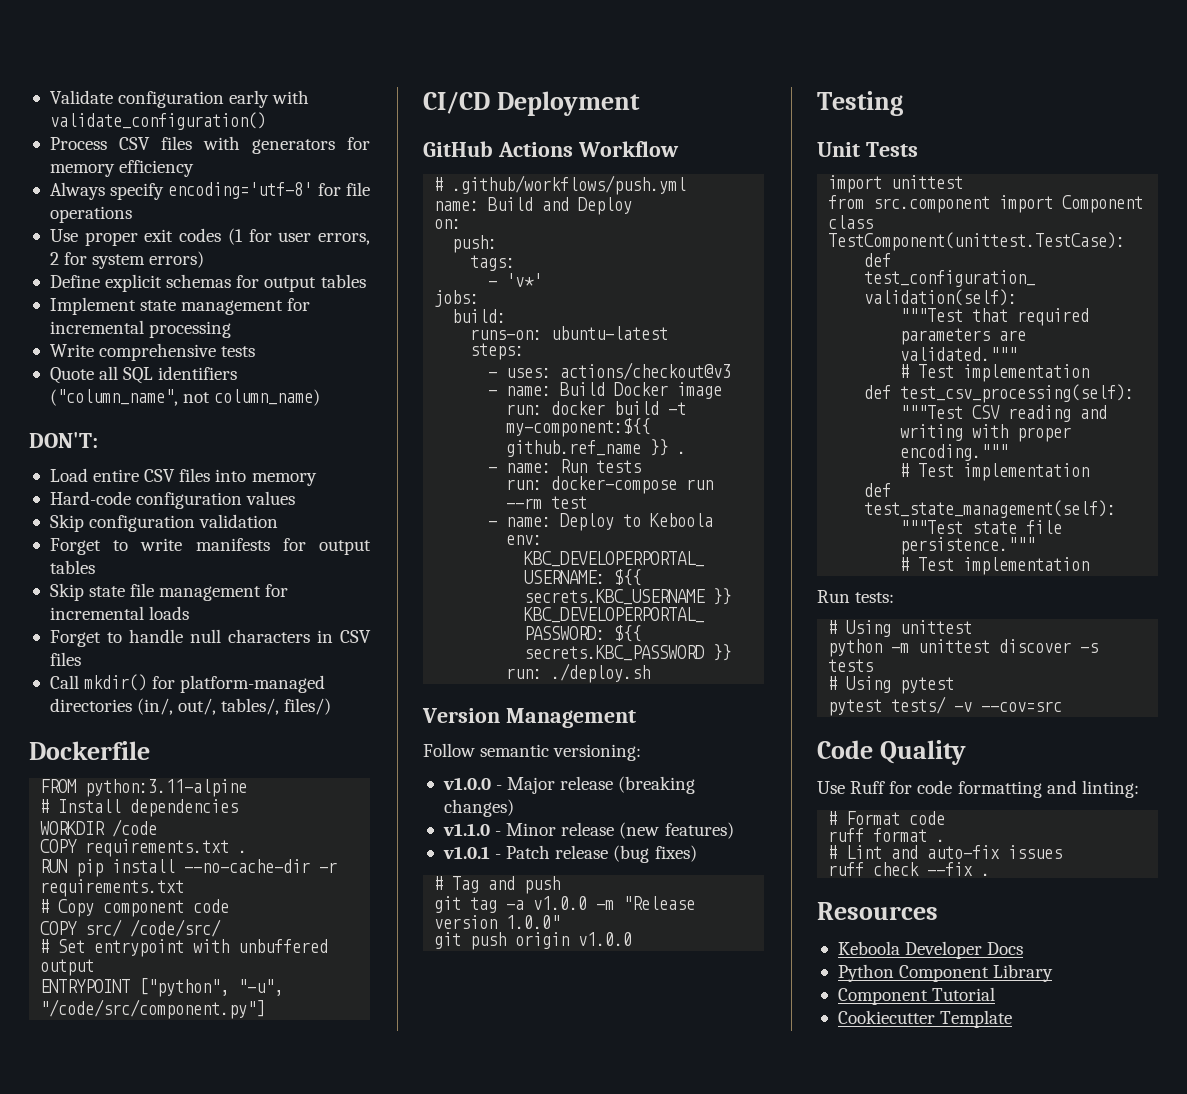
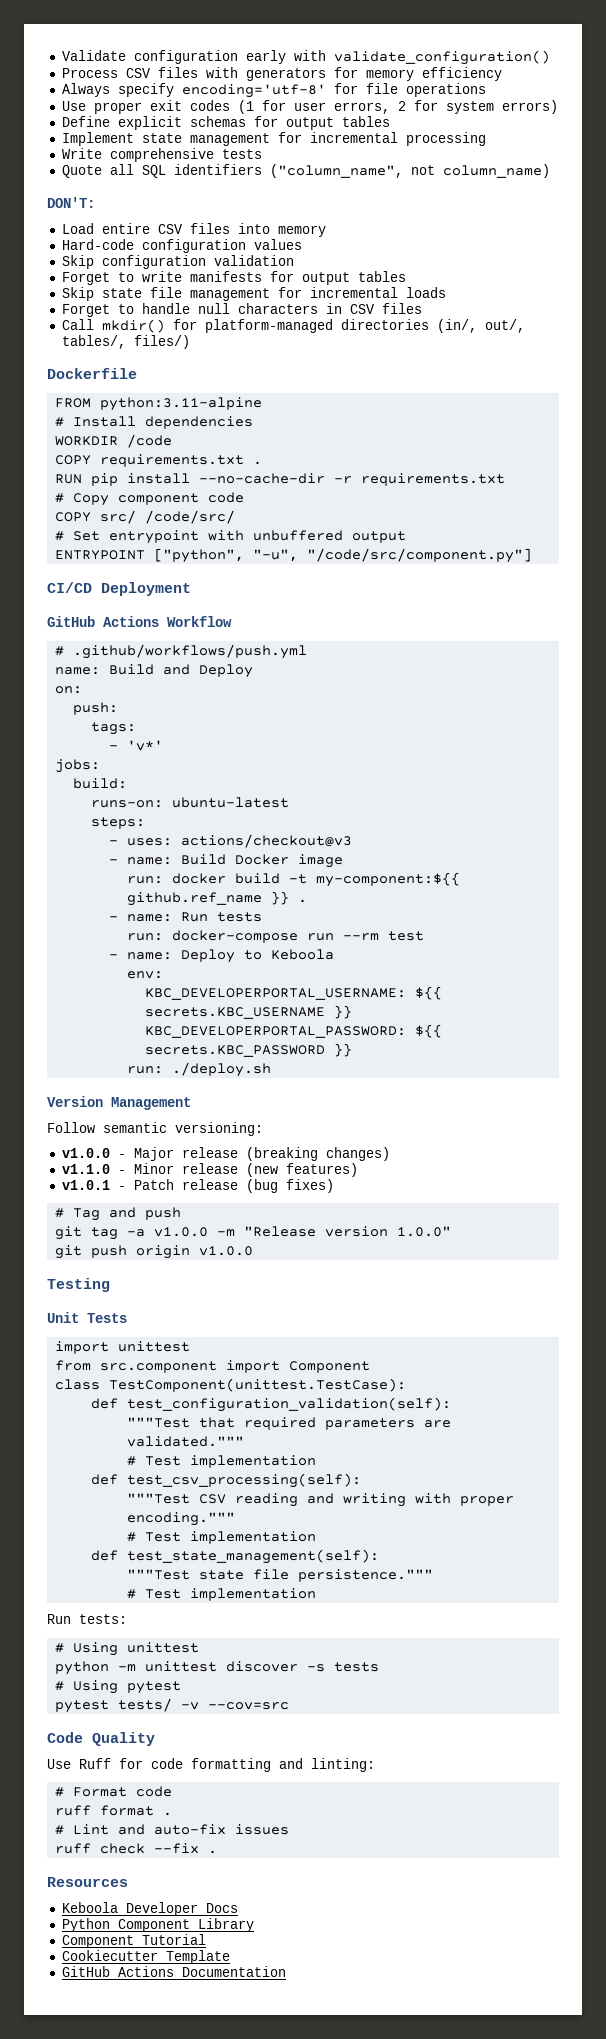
(1013, 1019) none -> [61,1966,286,1977] // GitHub Actions Documentation

